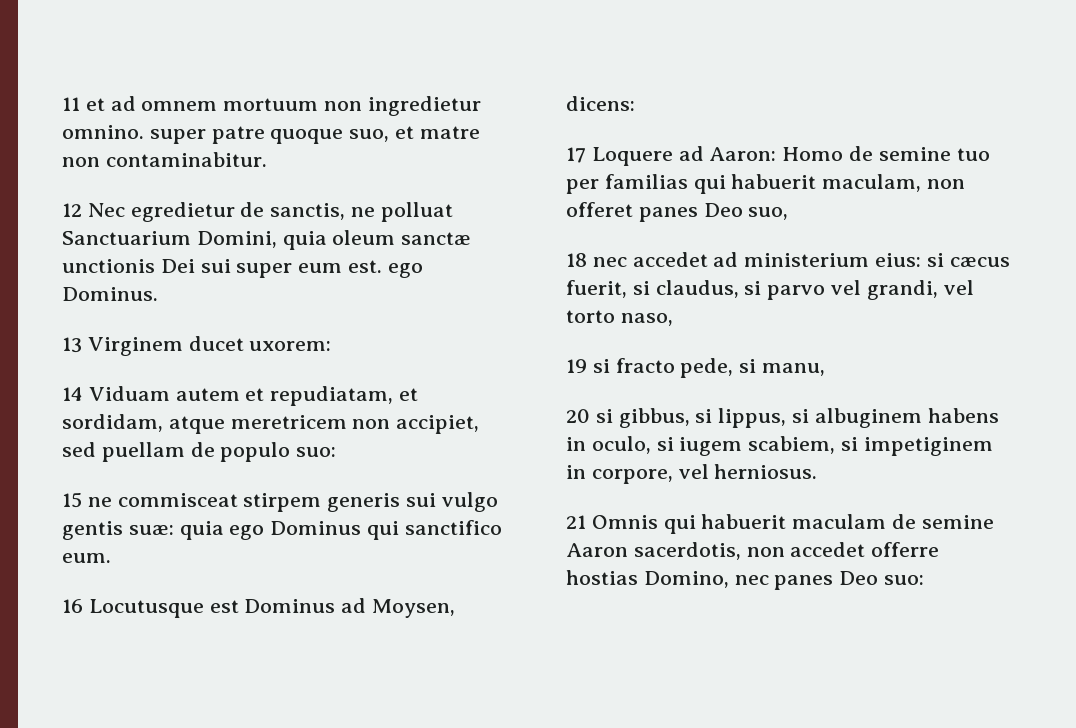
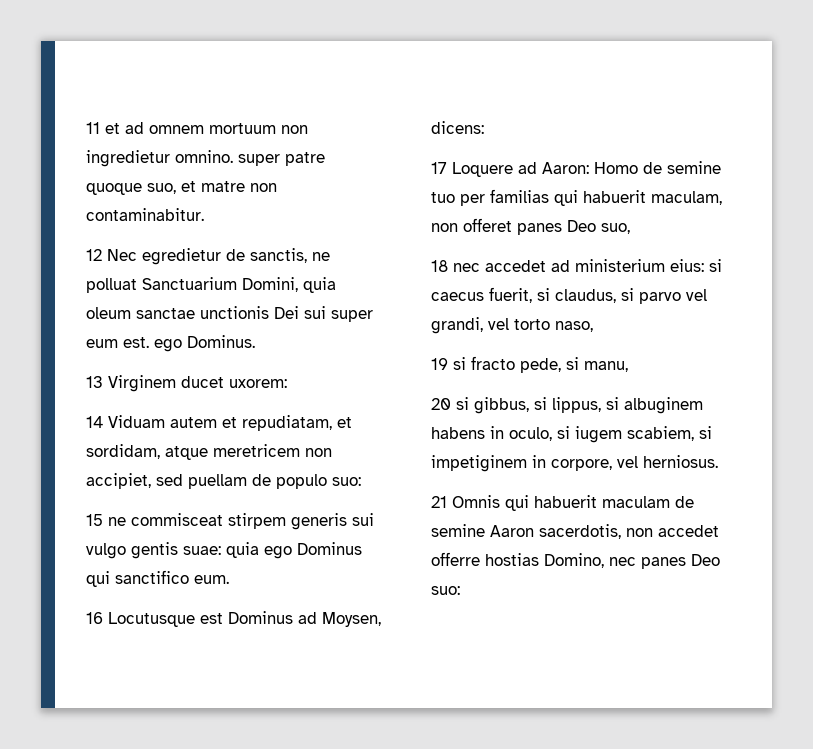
[401,232,472,245] sanctæ -> [136,308,195,319] sanctae
[128,525,174,535] suæ: -> [183,546,221,555] suae:
[949,257,1010,267] cæcus -> [431,292,484,301] caecus

